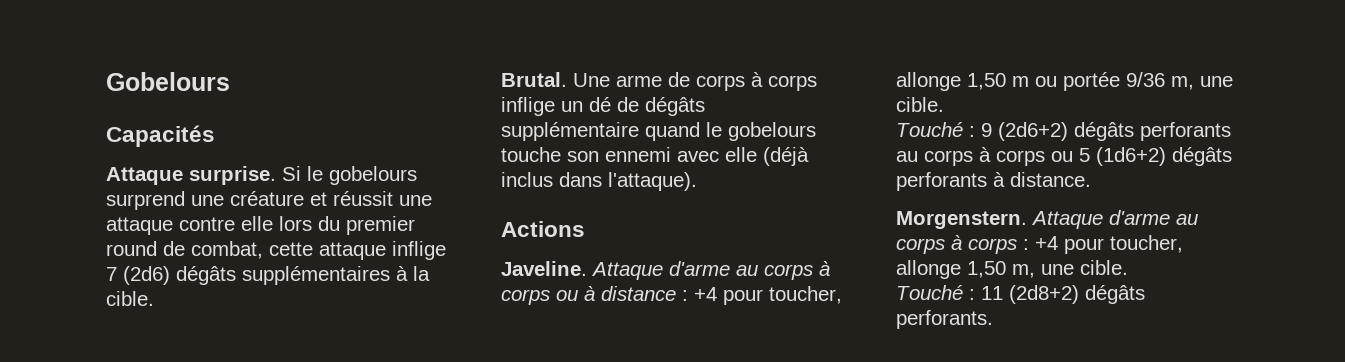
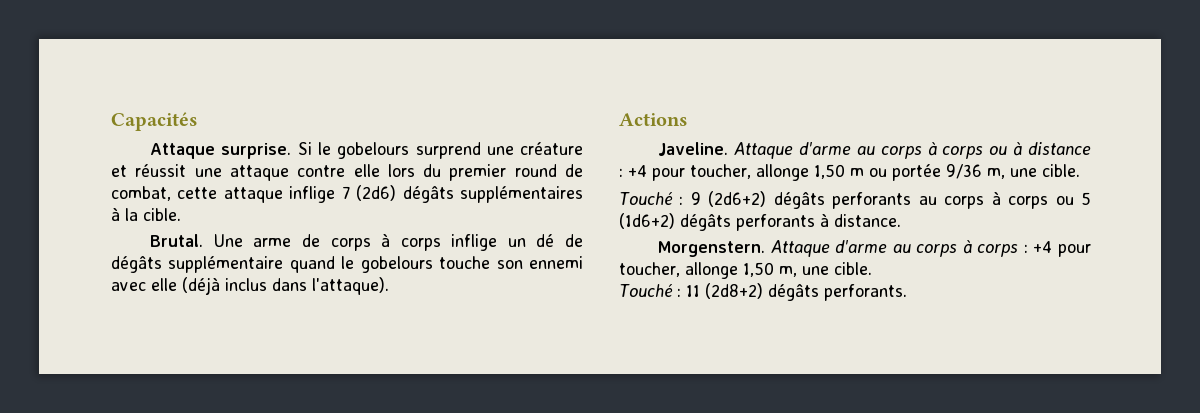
[106,72,230,91] Gobelours // -> (111, 121) none

